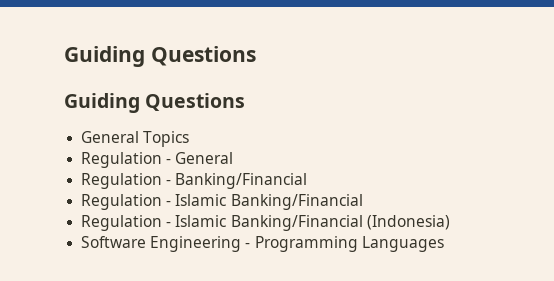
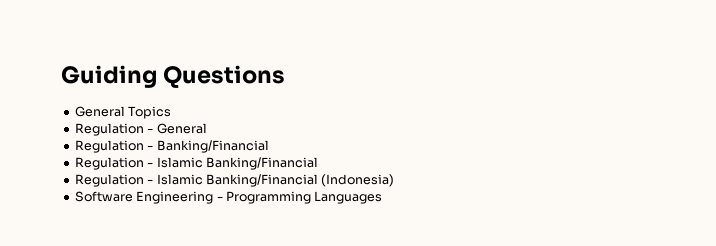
[64,46,256,67] [64,93,246,113] Guiding Questions // Guiding Questions -> [61,65,286,88] Guiding Questions

